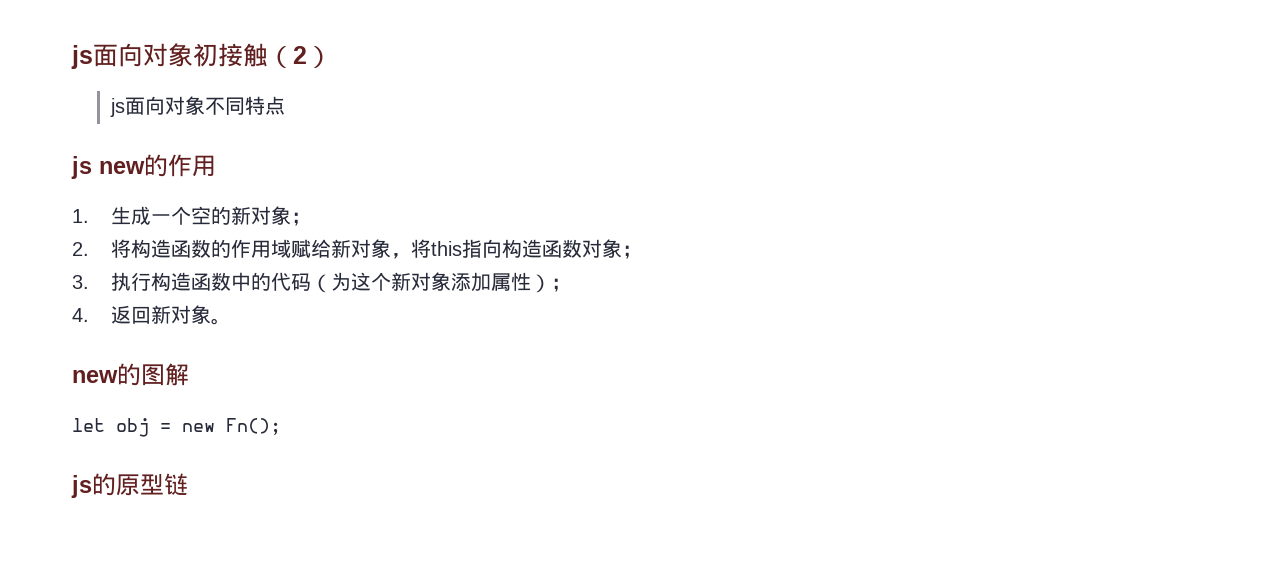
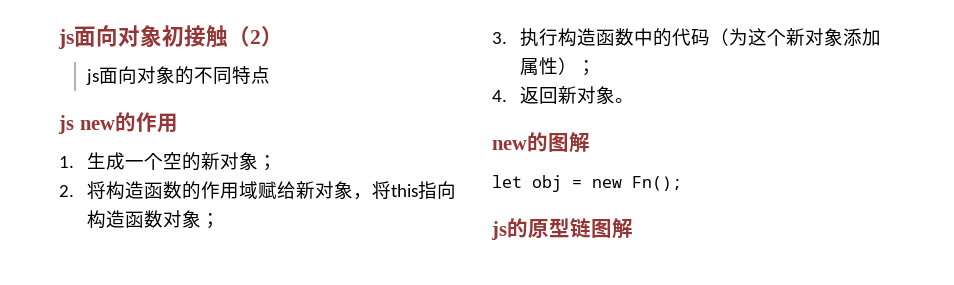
(205, 105) none -> [174,66,194,85] 的
(188, 484) none -> [591,218,633,239] 图解

